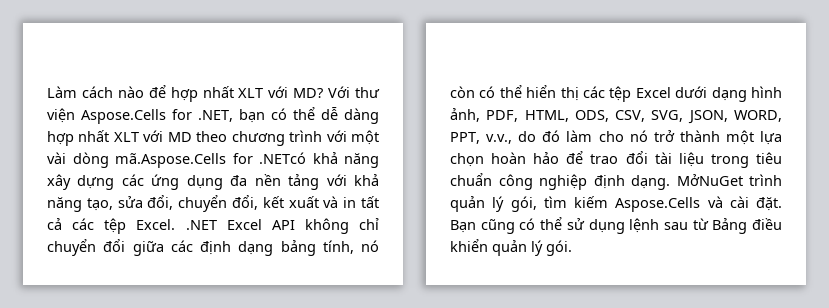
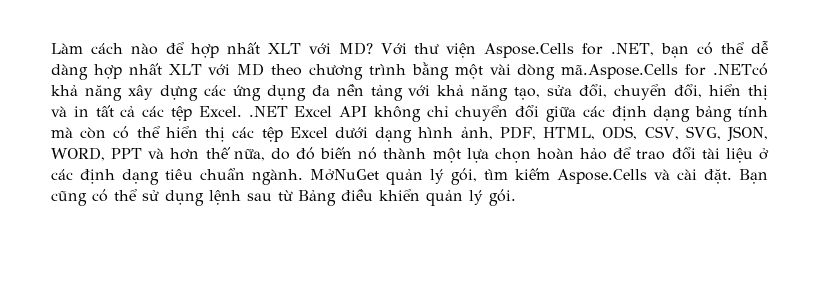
[326,130,347,142] với -> [411,62,449,80] bằng
[262,196,319,208] kết xuất -> [709,84,769,100] hiển thị
[322,240,379,254] tính, nó -> [737,106,768,117] [51,127,73,138] tính mà
[450,130,675,144] PPT, v.v., do đó làm cho nó trở -> [111,147,378,161] PPT và hơn thế nữa, do đó biến nó
[710,152,782,168] [450,173,782,190] trong tiêu chuẩn công nghiệp định dạng. MởNuGet trình -> [759,148,769,160] [51,168,379,185] ở các định dạng tiêu chuẩn ngành. MởNuGet

